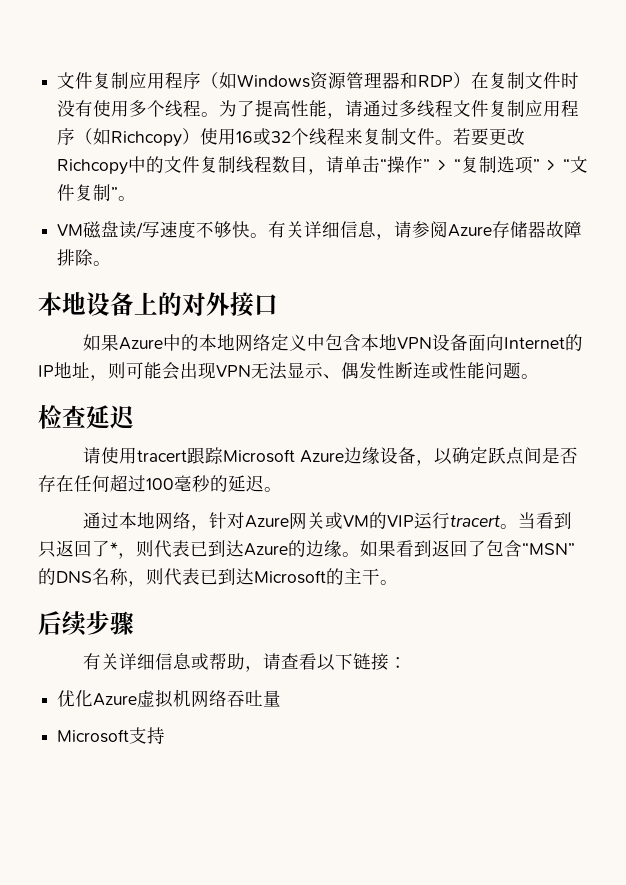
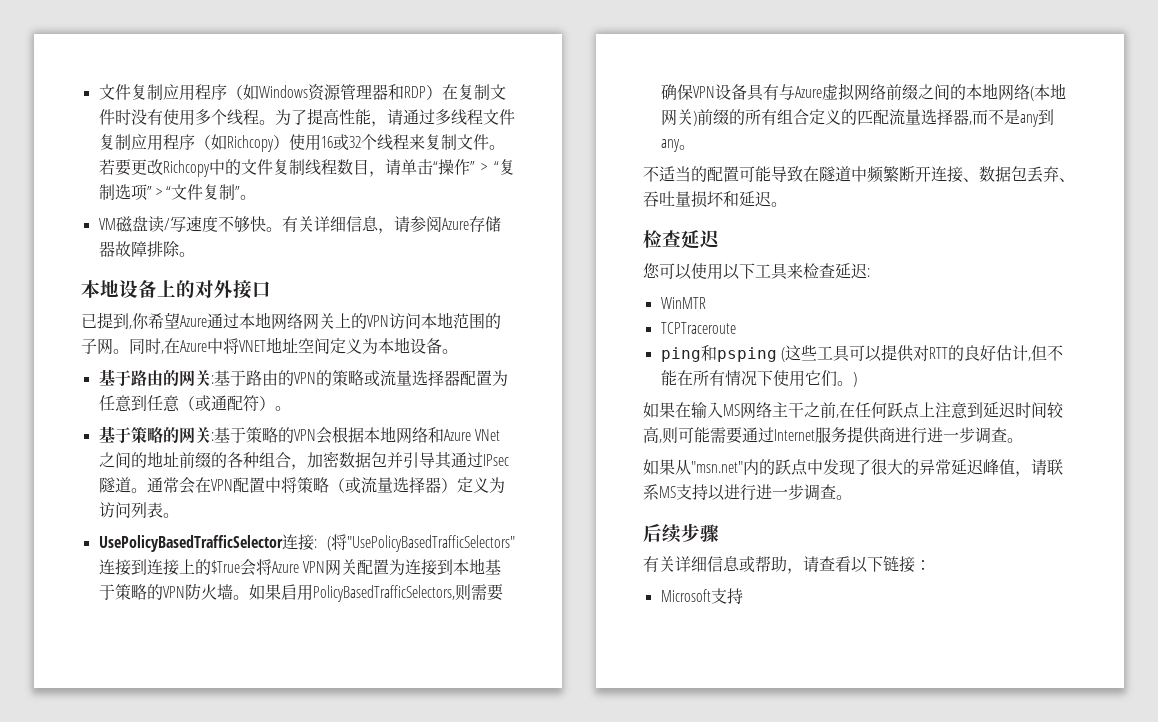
[82,333,583,352] [38,362,539,381] [38,405,135,429] [82,446,578,466] [38,474,282,492] [82,512,572,531] [38,540,575,559] [38,568,380,587] 如果Azure中的本地网络定义中包含本地VPN设备面向Internet的IP地址，则可能会出现VPN无法显示、偶发性断连或性能问题。 // 检查延迟 // 请使用tracert跟踪Microsoft Azure边缘设备，以确定跃点间是否存在任何超过100毫秒的延迟。 // 通过本地网络，针对Azure网关或VM的VIP运行tracert。当看到只返回了*，则代表已到达Azure的边缘。如果看到返回了包含“MSN”的DNS名称，则代表已到达Microsoft的主干 -> [81,312,501,330] [81,337,458,355] [98,369,508,387] [98,395,291,412] [98,426,500,444] [98,451,509,470] [98,477,505,494] [98,502,179,518] [98,534,516,552] [98,558,501,576] [98,583,503,602] [660,83,1066,101] [660,109,1054,127] [660,139,695,152] [643,166,1075,183] [643,191,787,208] [643,230,720,249] [643,263,870,280] [660,297,706,309] [660,322,736,334] [660,344,1063,362] [660,370,857,387] [643,402,1064,419] [643,426,1023,444] [643,459,1063,477] [643,484,836,501] 已提到,你希望Azure通过本地网络网关上的VPN访问本地范围的子网。同时,在Azure中将VNET地址空间定义为本地设备。 // 基于路由的网关:基于路由的VPN的策略或流量选择器配置为任意到任意（或通配符）。 // 基于策略的网关:基于策略的VPN会根据本地网络和Azure VNet之间的地址前缀的各种组合，加密数据包并引导其通过IPsec隧道。通常会在VPN配置中将策略（或流量选择器）定义为访问列表。 // UsePolicyBasedTrafficSelector连接: (将"UsePolicyBasedTrafficSelectors"连接到连接上的$True会将Azure VPN网关配置为连接到本地基于策略的VPN防火墙。如果启用PolicyBasedTrafficSelectors,则需要确保VPN设备具有与Azure虚拟网络前缀之间的本地网络(本地网关)前缀的所有组合定义的匹配流量选择器,而不是any到any。 // 不适当的配置可能导致在隧道中频繁断开连接、数据包丢弃、吞吐量损坏和延迟。 // 检查延迟 // 您可以使用以下工具来检查延迟: // WinMTR // TCPTraceroute // ping和psping (这些工具可以提供对RTT的良好估计,但不能在所有情况下使用它们。) // 如果在输入MS网络主干之前,在任何跃点上注意到延迟时间较高,则可能需要通过Internet服务提供商进行进一步调查。 // 如果从"msn.net"内的跃点中发现了很大的异常延迟峰值，请联系MS支持以进行进一步调查
[57,689,282,708] // 优化Azure虚拟机网络吞吐量 -> (931, 565) none

